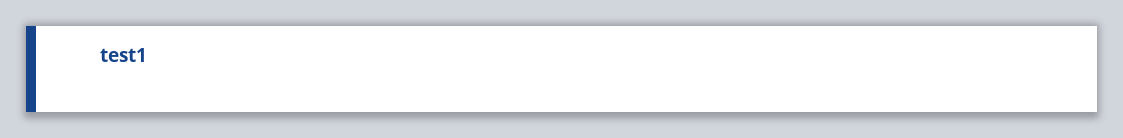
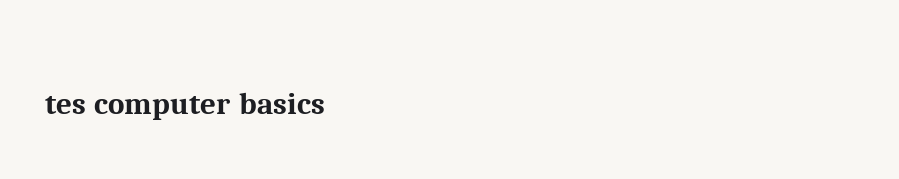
[100,48,147,62] test1 -> [45,92,325,120] tes computer basics

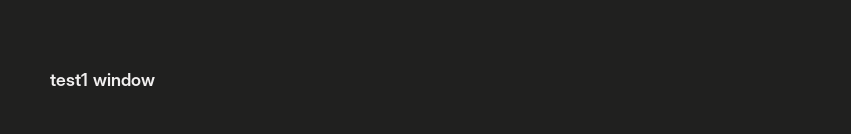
[45,92,325,120] tes computer basics -> [50,73,155,86] test1 window

